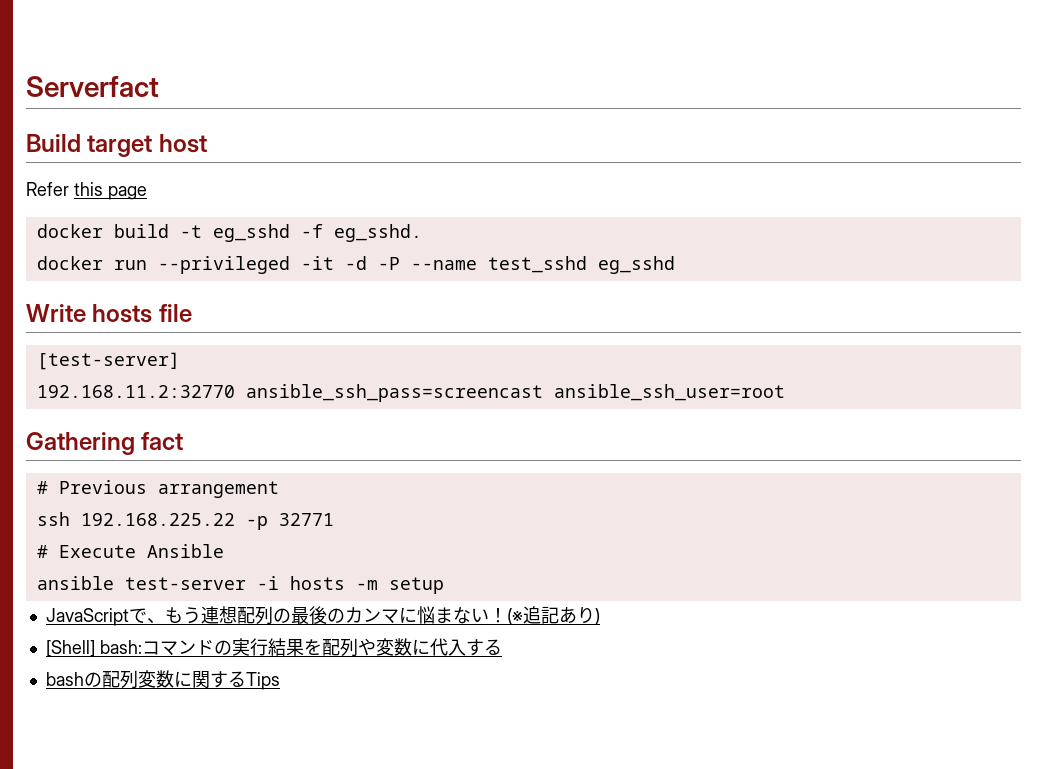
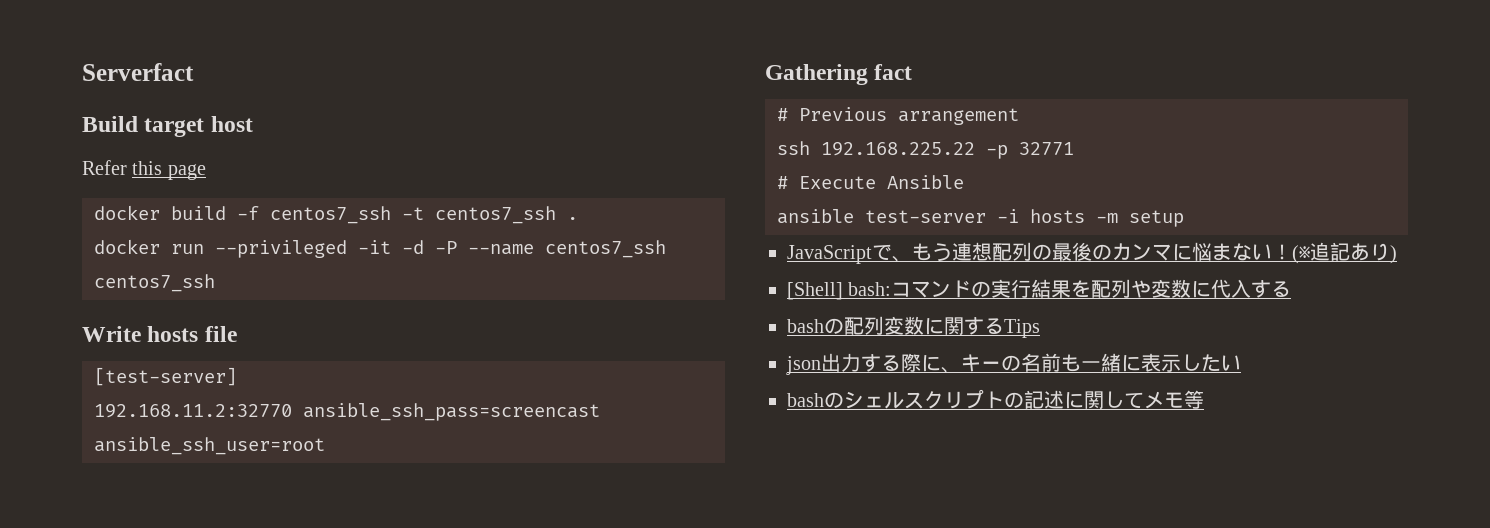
[179,224,422,242] -t eg_sshd -f eg_sshd. -> [237,206,578,224] -f centos7_ssh -t centos7_ssh .
[487,256,675,274] test_sshd eg_sshd -> [545,240,666,258] [94,274,215,292] centos7_ssh centos7_ssh
(280, 681) none -> [786,353,1241,375] [787,389,1204,409] // json出力する際に、キーの名前も一緒に表示したい // bashのシェルスクリプトの記述に関してメモ等

